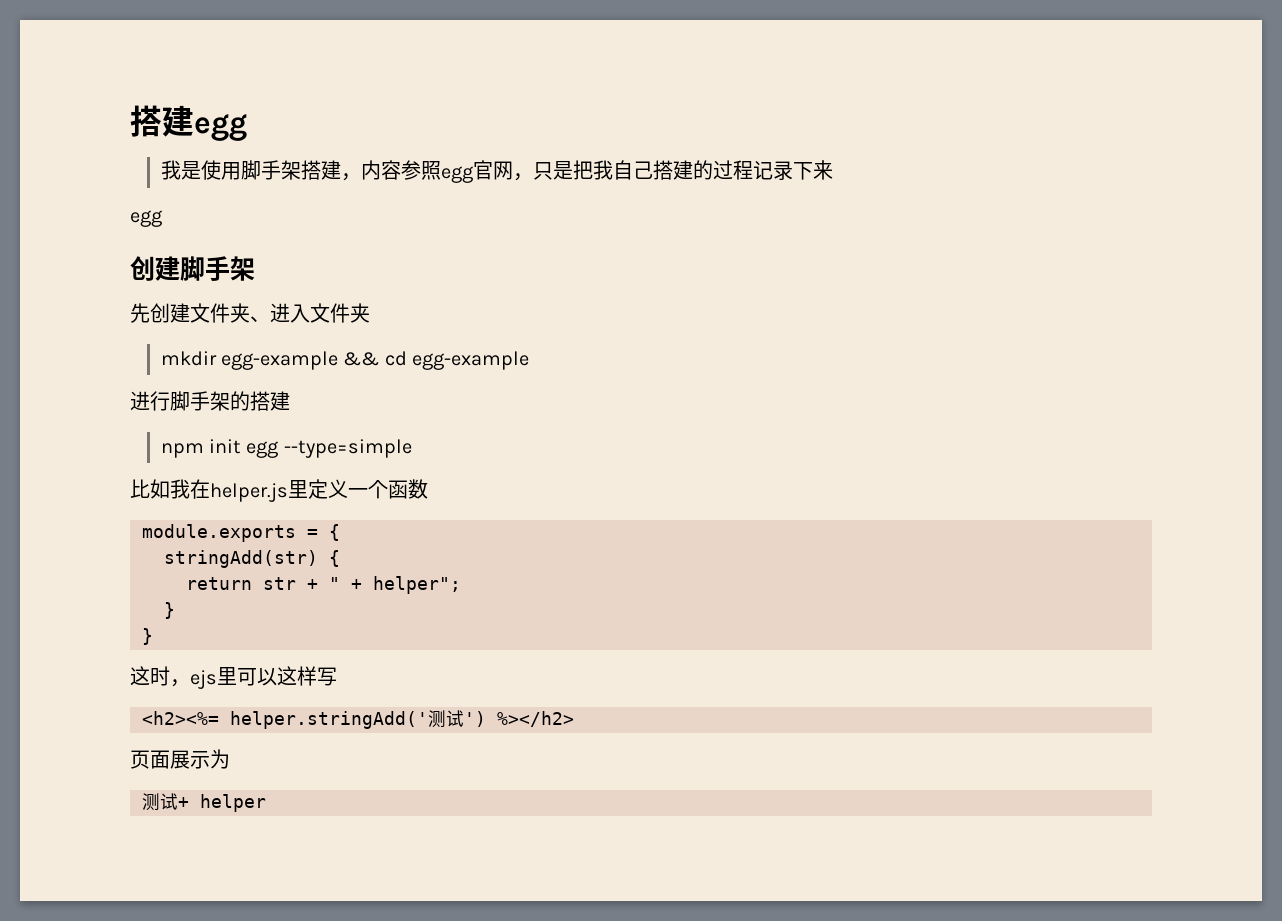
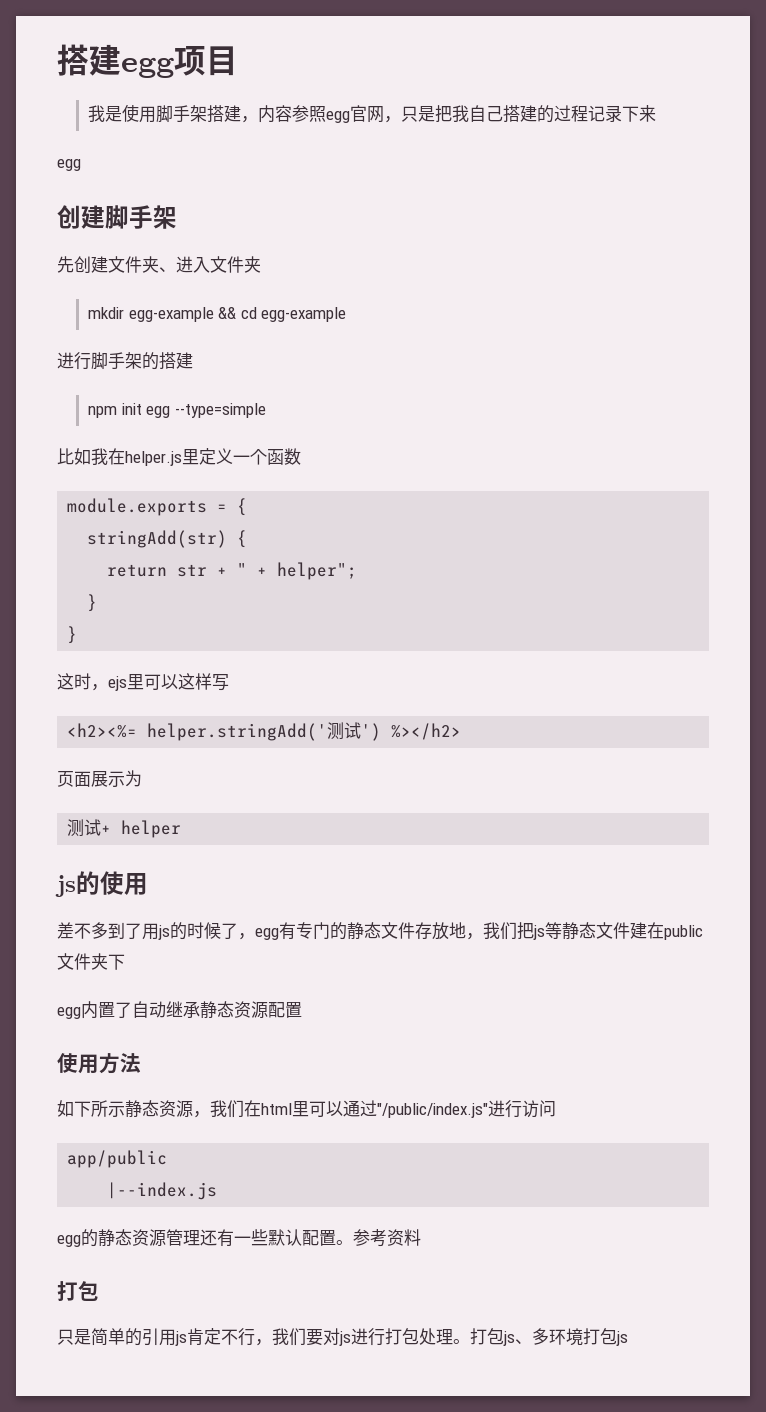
(247, 127) none -> [174,46,238,76] 项目
(266, 803) none -> [55,871,148,897] [57,922,703,940] [57,953,125,970] [57,1001,302,1019] [57,1053,141,1074] [57,1100,556,1118] [67,1150,168,1168] [107,1182,218,1200] [57,1229,421,1247] [57,1281,99,1301] [57,1328,628,1346] // js的使用 // 差不多到了用js的时候了，egg有专门的静态文件存放地，我们把js等静态文件建在public文件夹下 // egg内置了自动继承静态资源配置 // 使用方法 // 如下所示静态资源，我们在html里可以通过"/public/index.js"进行访问 // app/public // |--index.js // egg的静态资源管理还有一些默认配置。参考资料 // 打包 // 只是简单的引用js肯定不行，我们要对js进行打包处理。打包js、多环境打包js

